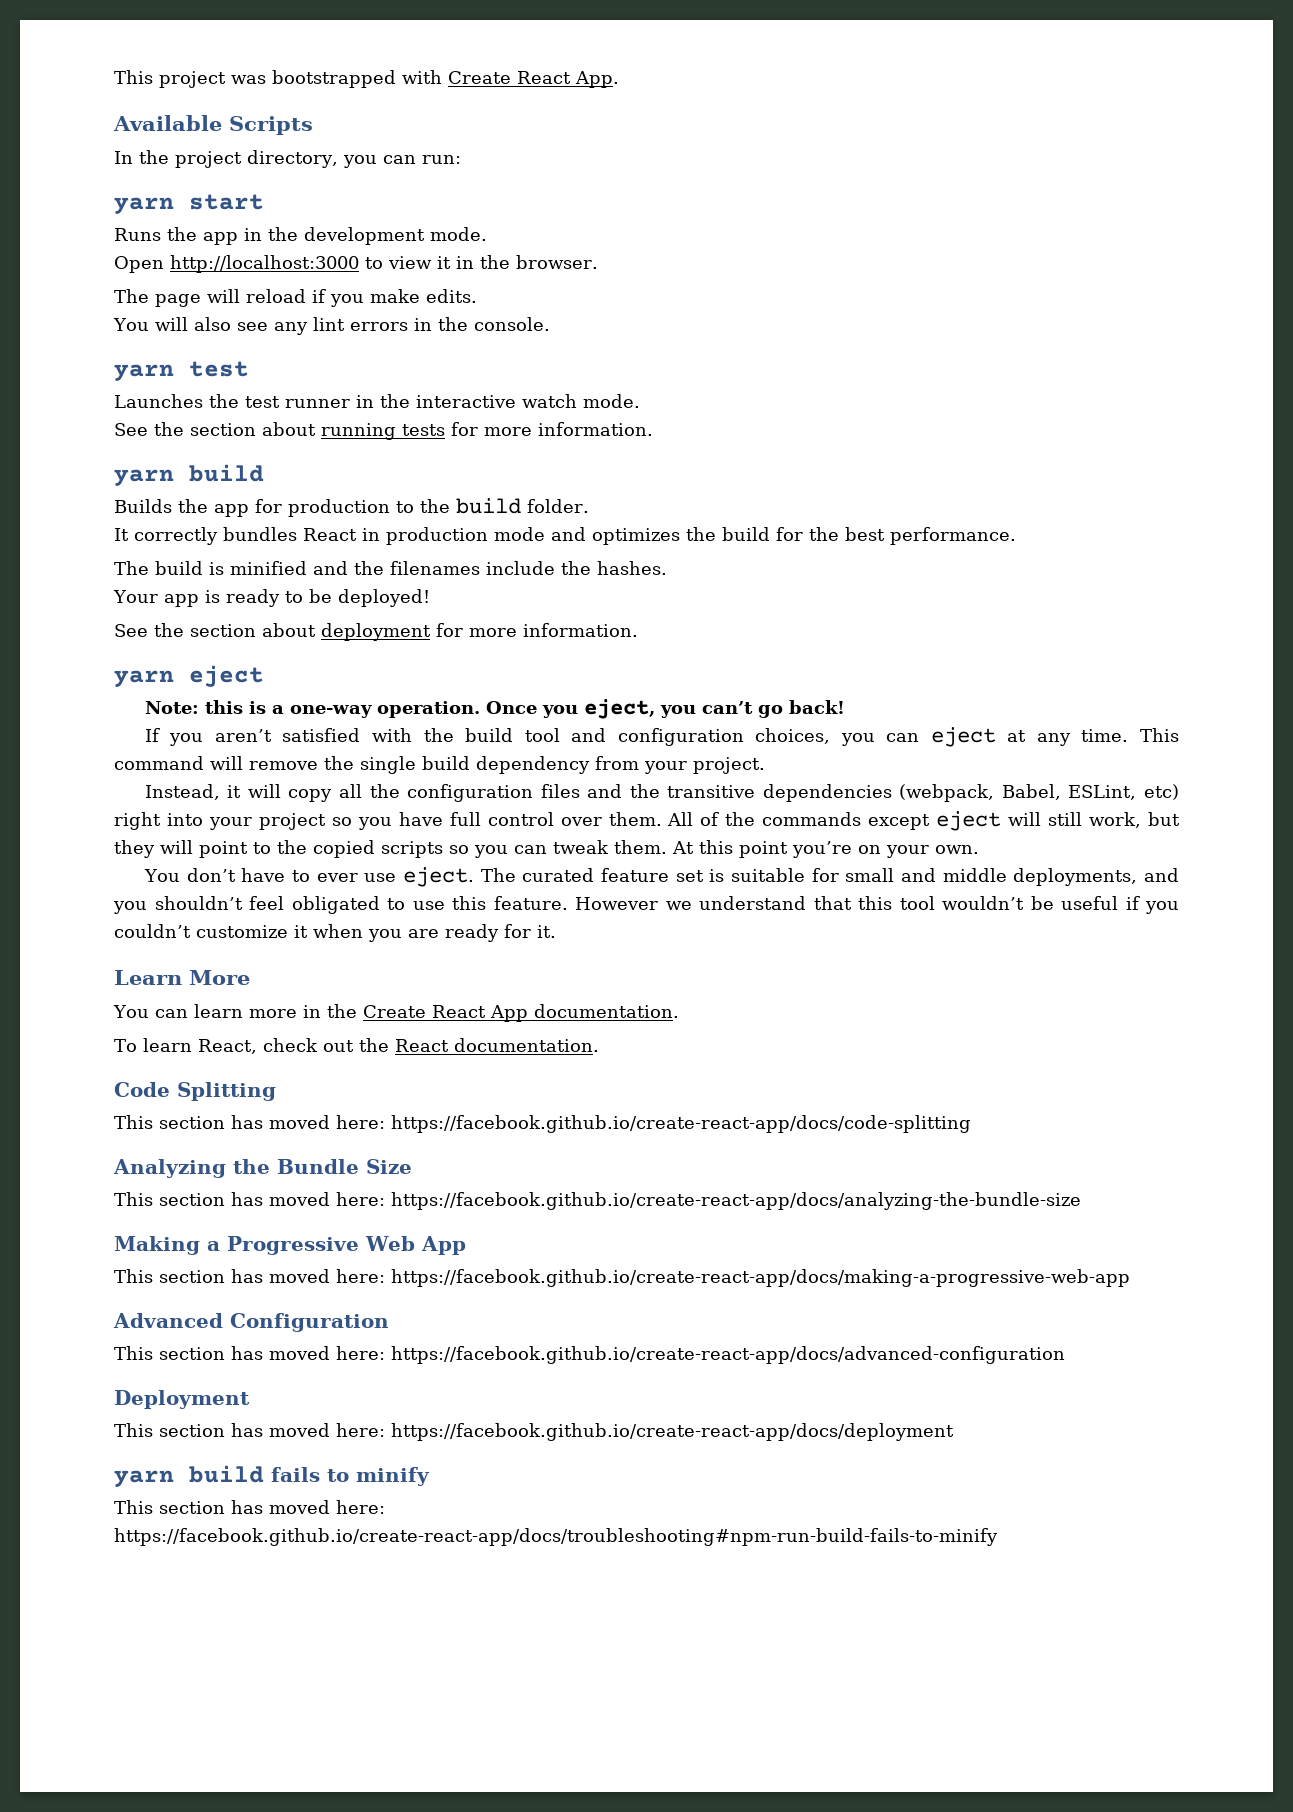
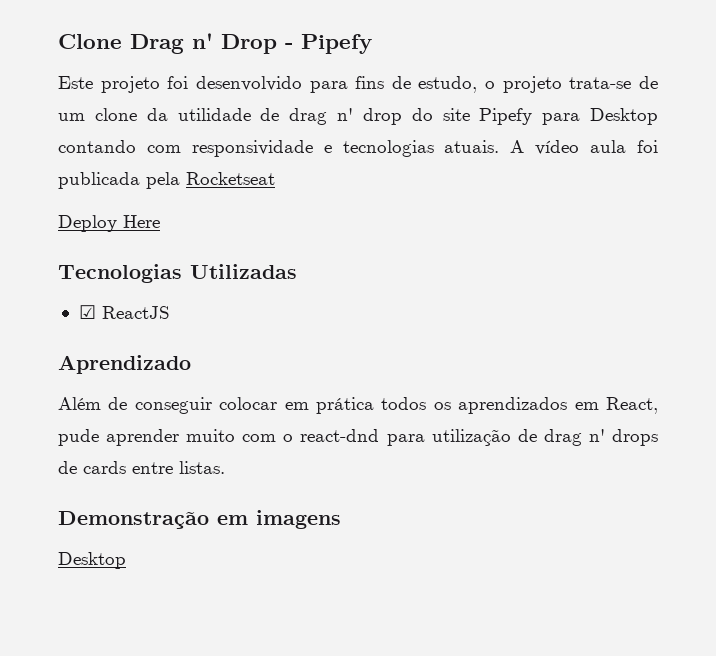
[114,70,619,88] [113,115,313,135] [114,150,461,168] [114,194,264,214] [114,227,487,245] [114,255,598,273] [114,289,477,307] [113,317,550,335] [114,361,249,381] [114,394,640,408] [114,422,653,440] [114,464,264,486] [114,498,589,517] [114,527,1016,545] [114,561,667,575] [113,589,430,607] [114,623,638,641] [114,665,264,687] [144,699,845,719] [144,727,1179,747] [114,756,765,774] [144,784,1179,802] [114,811,1181,831] [114,840,979,858] [143,867,1179,887] [113,896,1179,914] [114,924,556,942] [114,970,250,985] [113,1004,679,1022] [114,1038,599,1054] [114,1082,276,1101] [114,1115,971,1133] [113,1159,412,1178] [114,1192,1081,1210] [114,1236,466,1255] [114,1269,1130,1287] [113,1313,389,1332] [114,1346,1065,1364] [114,1390,250,1409] [114,1423,954,1441] [114,1465,430,1487] [114,1500,385,1514] [114,1528,998,1546] This project was bootstrapped with Create React App. // Available Scripts // In the project directory, you can run: // yarn start // Runs the app in the development mode. // Open http://localhost:3000 to view it in the browser. // The page will reload if you make edits. // You will also see any lint errors in the console. // yarn test // Launches the test runner in the interactive watch mode. // See the section about running tests for more information. // yarn build // Builds the app for production to the build folder. // It correctly bundles React in production mode and optimizes the build for the best performance. // The build is minified and the filenames include the hashes. // Your app is ready to be deployed! // See the section about deployment for more information. // yarn eject // Note: this is a one-way operation. Once you eject, you can’t go back! // If you aren’t satisfied with the build tool and configuration choices, you can eject at any time. This command will remove the single build dependency from your project. // Instead, it will copy all the configuration files and the transitive dependencies (webpack, Babel, ESLint, etc) right into your project so you have full control over them. All of the commands except eject will still work, but they will point to the copied scripts so you can tweak them. At this point you’re on your own. // You don’t have to ever use eject. The curated feature set is suitable for small and middle deployments, and you shouldn’t feel obligated to use this feature. However we understand that this tool wouldn’t be useful if you couldn’t customize it when you are ready for it. // Learn More // You can learn more in the Create React App documentation. // To learn React, check out the React documentation. // Code Splitting // This section has moved here: https://facebook.github.io/create-react-app/docs/code-splitting // Analyzing the Bundle Size // This section has moved here: https://facebook.github.io/create-react-app/docs/analyzing-the-bundle-size // Making a Progressive Web App // This section has moved here: https://facebook.github.io/create-react-app/docs/making-a-progressive-web-app // Advanced Configuration // This section has moved here: https://facebook.github.io/create-react-app/docs/advanced-configuration // Deployment // This section has moved here: https://facebook.github.io/create-react-app/docs/deployment // yarn build fails to minify // This section has moved here: https://facebook.github.io/create-react-app/docs/troubleshooting#npm-run-build-fails-to-minify -> [58,33,372,54] [58,76,658,93] [58,108,658,125] [58,140,659,157] [58,172,275,189] [58,215,160,232] [58,264,297,283] [78,305,170,319] [58,355,191,374] [58,397,658,414] [58,429,658,446] [58,461,225,474] [58,510,341,529] [58,552,126,569] Clone Drag n' Drop - Pipefy // Este projeto foi desenvolvido para fins de estudo, o projeto trata-se de um clone da utilidade de drag n' drop do site Pipefy para Desktop contando com responsividade e tecnologias atuais. A vídeo aula foi publicada pela Rocketseat // Deploy Here // Tecnologias Utilizadas // ☑ ReactJS // Aprendizado // Além de conseguir colocar em prática todos os aprendizados em React, pude aprender muito com o react-dnd para utilização de drag n' drops de cards entre listas. // Demonstração em imagens // Desktop

